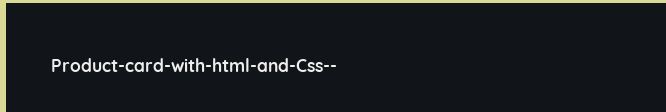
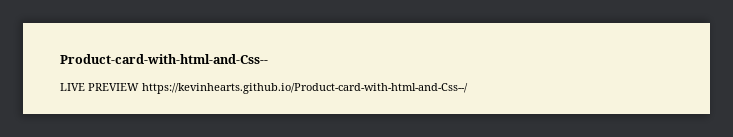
(337, 65) none -> [60,83,468,94] // LIVE PREVIEW https://kevinhearts.github.io/Product-card-with-html-and-Css--/

